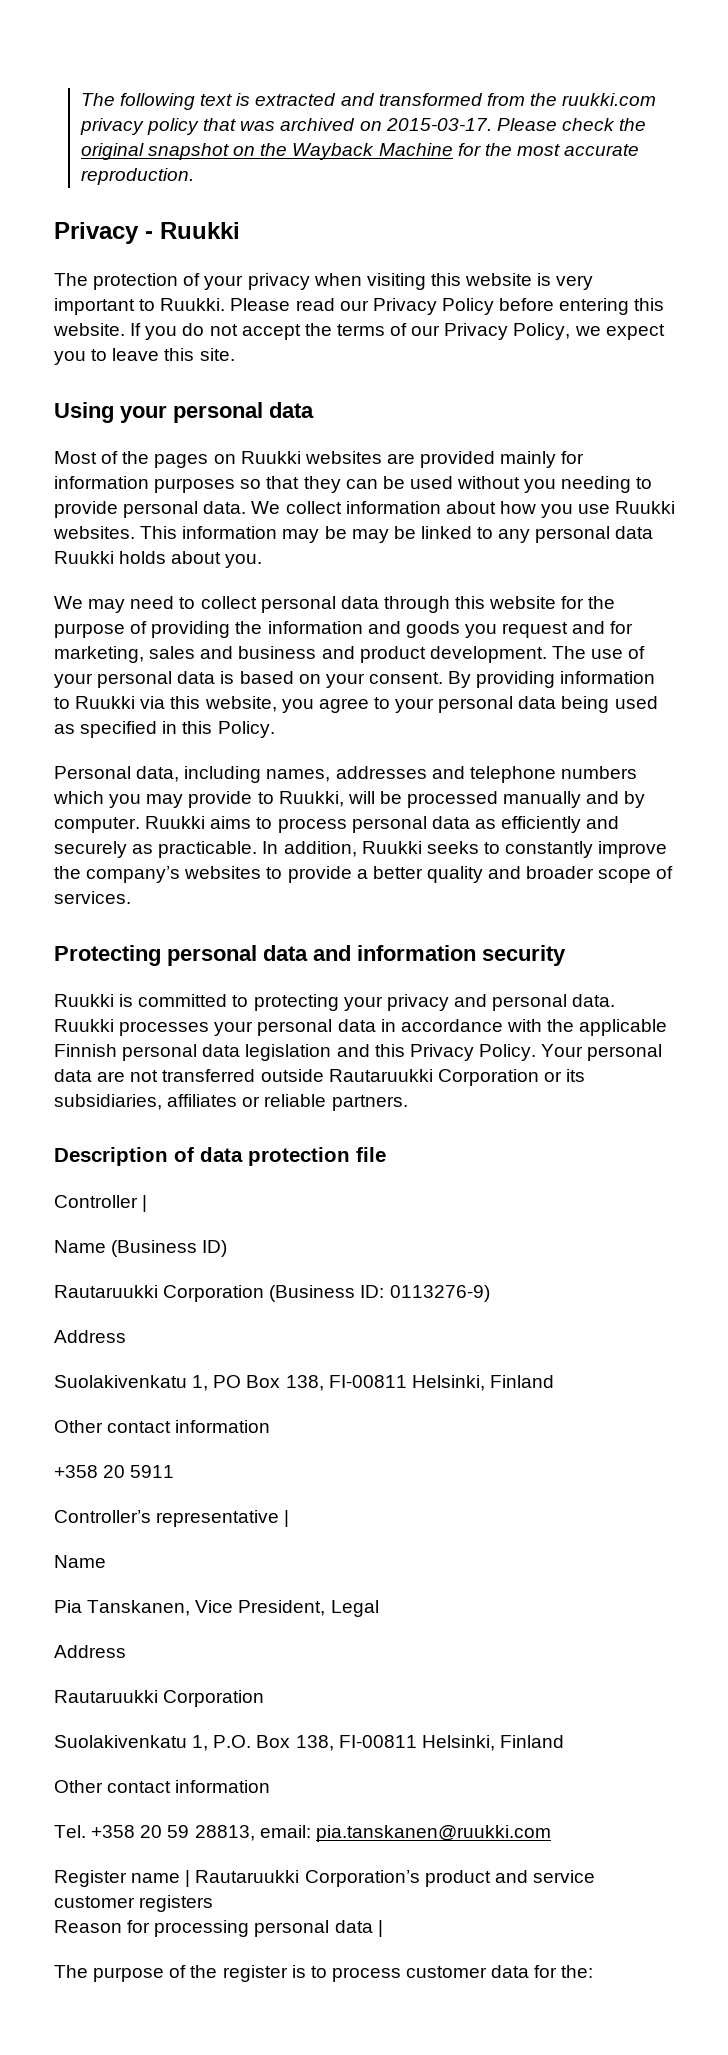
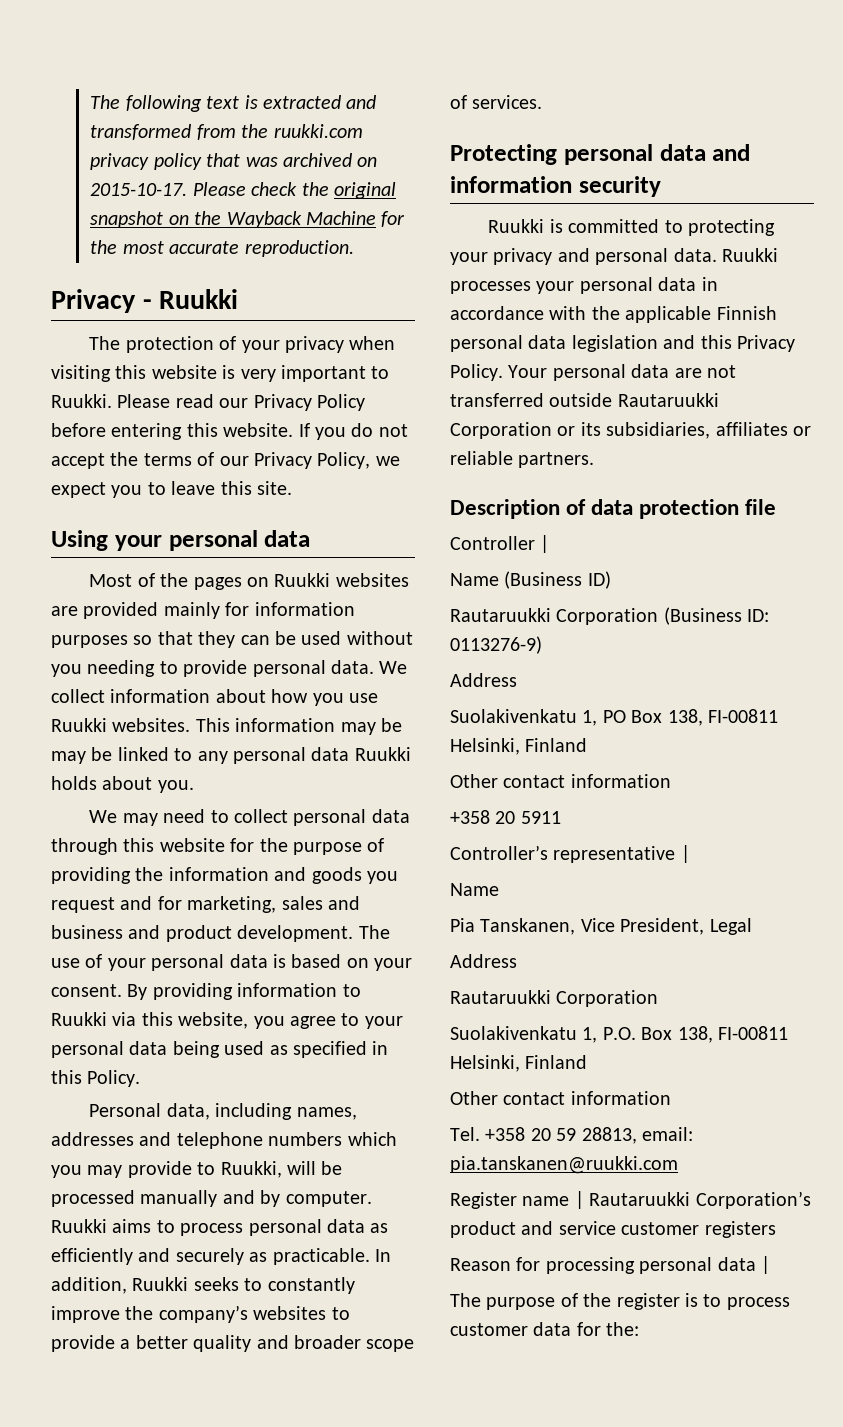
[385,118,492,131] 2015-03-17. -> [90,183,188,196] 2015-10-17.

